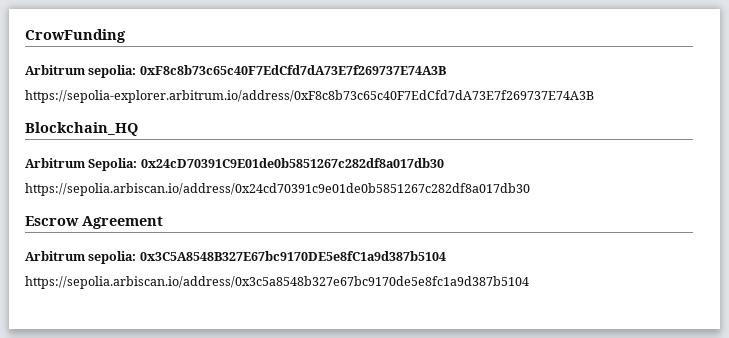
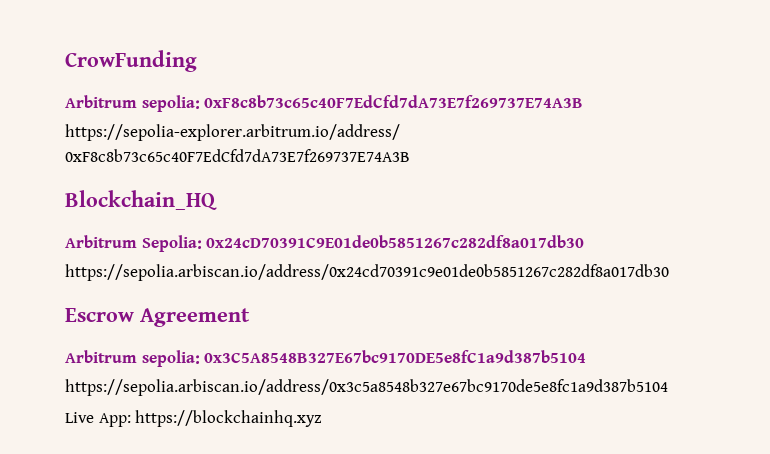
(529, 282) none -> [65,410,323,427] // Live App: https://blockchainhq.xyz

